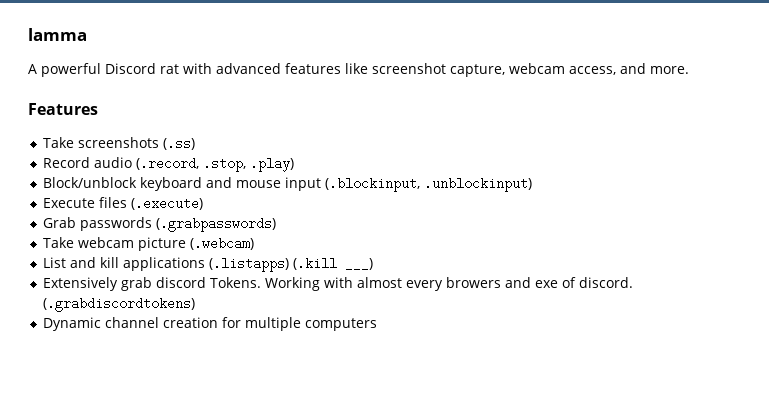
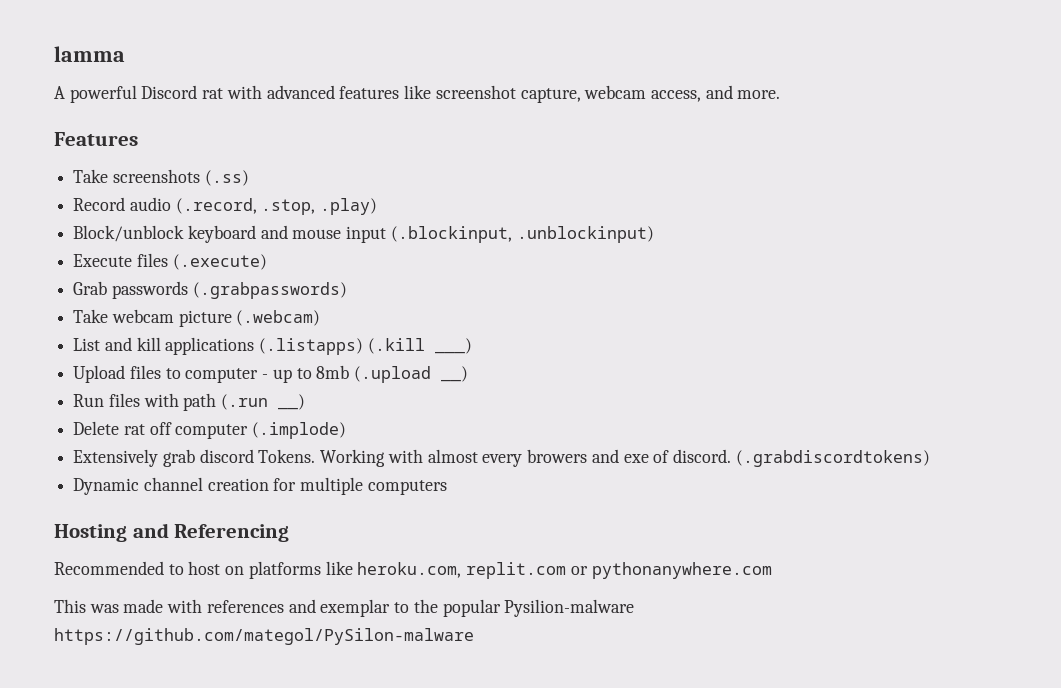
(373, 263) none -> [73,365,469,383] [73,393,306,411] [73,421,347,439] // Upload files to computer - up to 8mb (.upload __) // Run files with path (.run __) // Delete rat off computer (.implode)
(377, 324) none -> [54,523,290,542] [54,561,772,579] [54,599,635,617] [54,628,474,645] // Hosting and Referencing // Recommended to host on platforms like heroku.com, replit.com or pythonanywhere.com // This was made with references and exemplar to the popular Pysilion-malware https://github.com/mategol/PySilon-malware

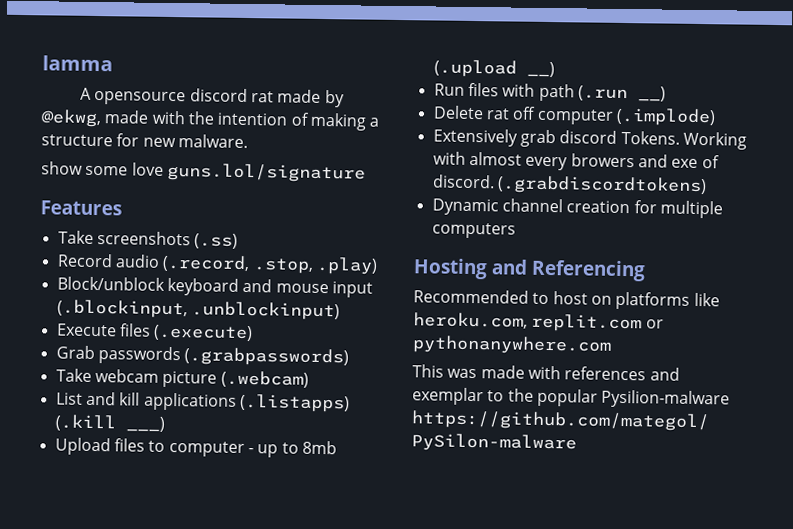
[69,85,781,103] powerful Discord rat with advanced features like screenshot capture, webcam access, and more. -> [94,88,345,108] [41,109,380,131] [41,133,248,149] [41,161,366,183] opensource discord rat made by @ekwg, made with the intention of making a structure for new malware. // show some love guns.lol/signature

